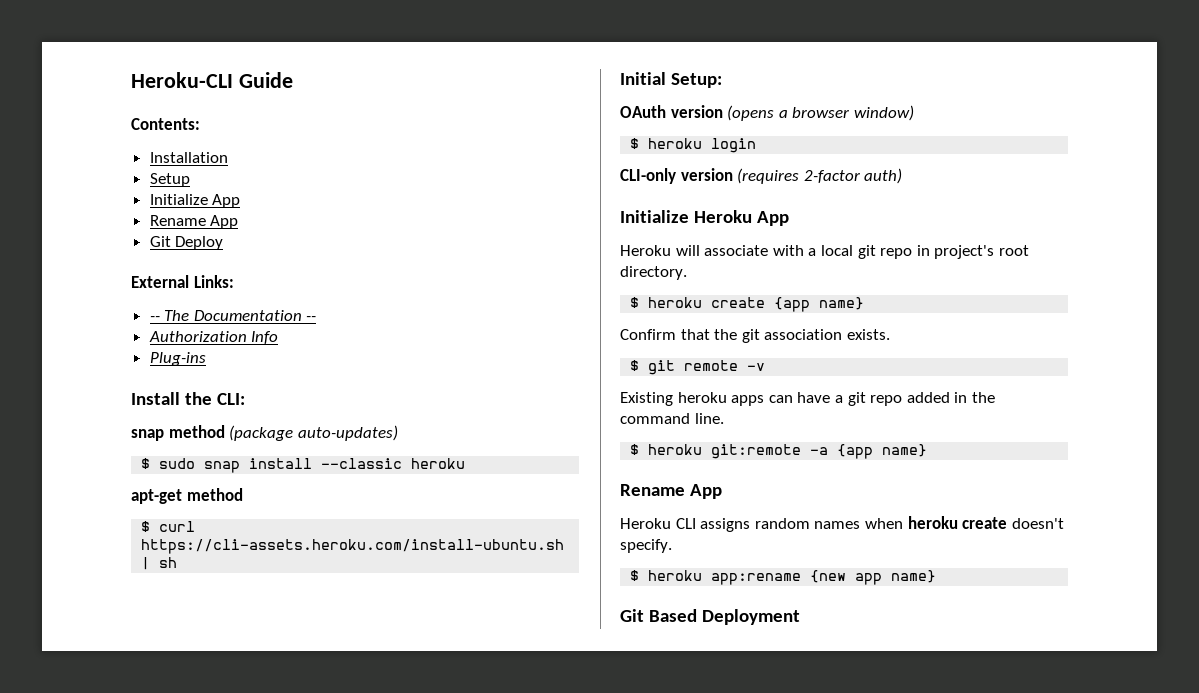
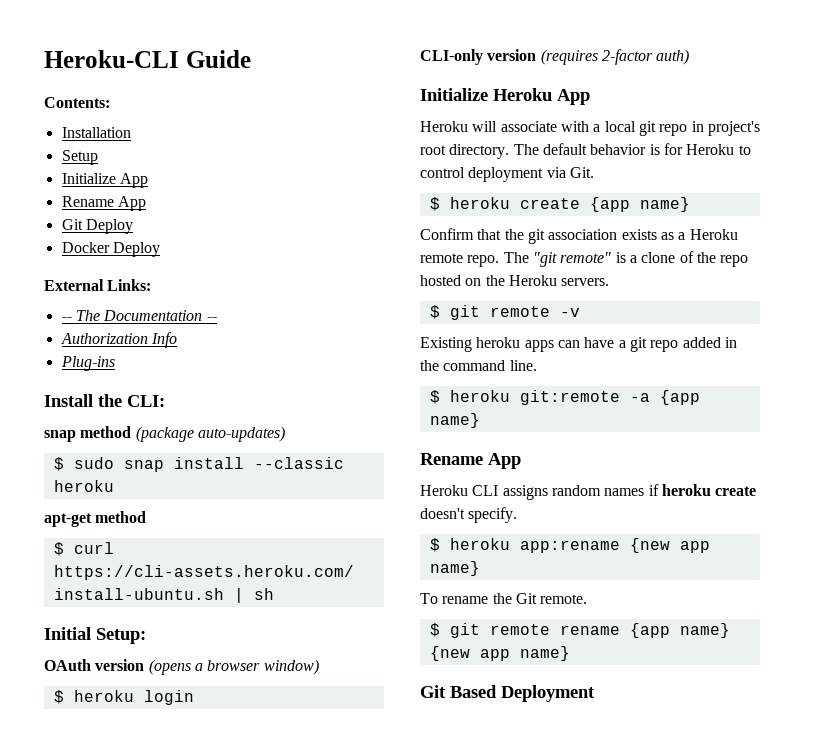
(224, 243) none -> [61,242,160,257] // Docker Deploy
(687, 273) none -> [513,143,751,155] [420,167,594,182] The default behavior is for Heroku to control deployment via Git.
[846,329,890,340] exists. -> [621,229,738,240] [420,251,749,267] [420,275,610,286] exists as a Heroku remote repo. The "git remote" is a clone of the repo hosted on the Heroku servers.
[864,518,903,529] when -> [648,484,659,496] if
(937, 576) none -> [420,593,588,604] [429,623,730,638] [429,646,570,661] // To rename the Git remote. // $ git remote rename {app name} {new app name}

